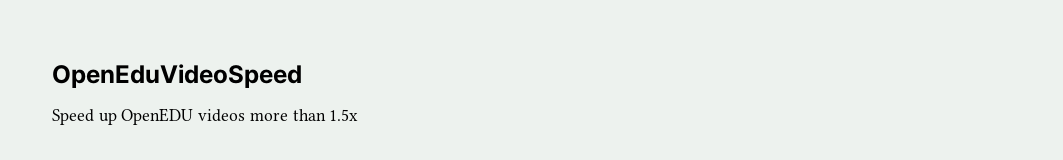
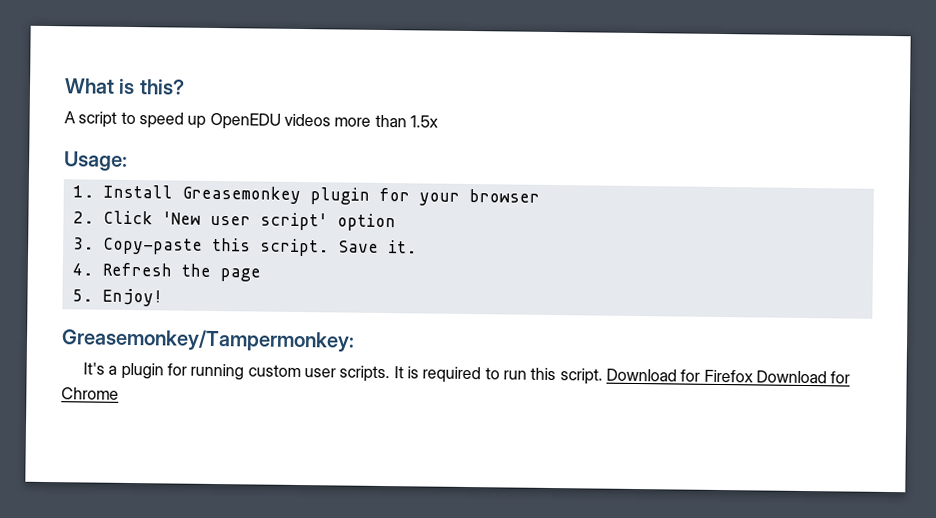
[52,64,302,88] [52,109,94,125] OpenEduVideoSpeed // Speed -> [64,78,185,95] [64,111,184,129] What is this? // A script to speed
(359, 115) none -> [64,151,128,171] [72,184,540,206] [72,210,396,232] [72,237,417,257] [71,262,261,282] [71,288,163,307] [61,328,355,353] [83,362,851,385] [61,387,119,400] // Usage: // 1. Install Greasemonkey plugin for your browser // 2. Click 'New user script' option // 3. Copy-paste this script. Save it. // 4. Refresh the page // 5. Enjoy! // Greasemonkey/Tampermonkey: // It's a plugin for running custom user scripts. It is required to run this script. Download for Firefox Download for Chrome

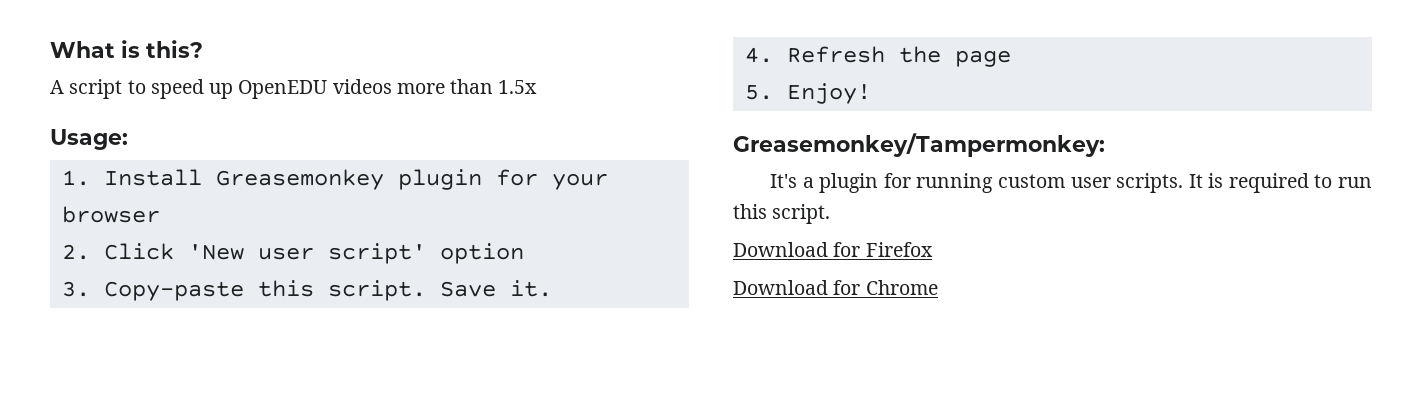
(603, 376) none -> (831, 214) //
(753, 376) none -> (933, 249) //

